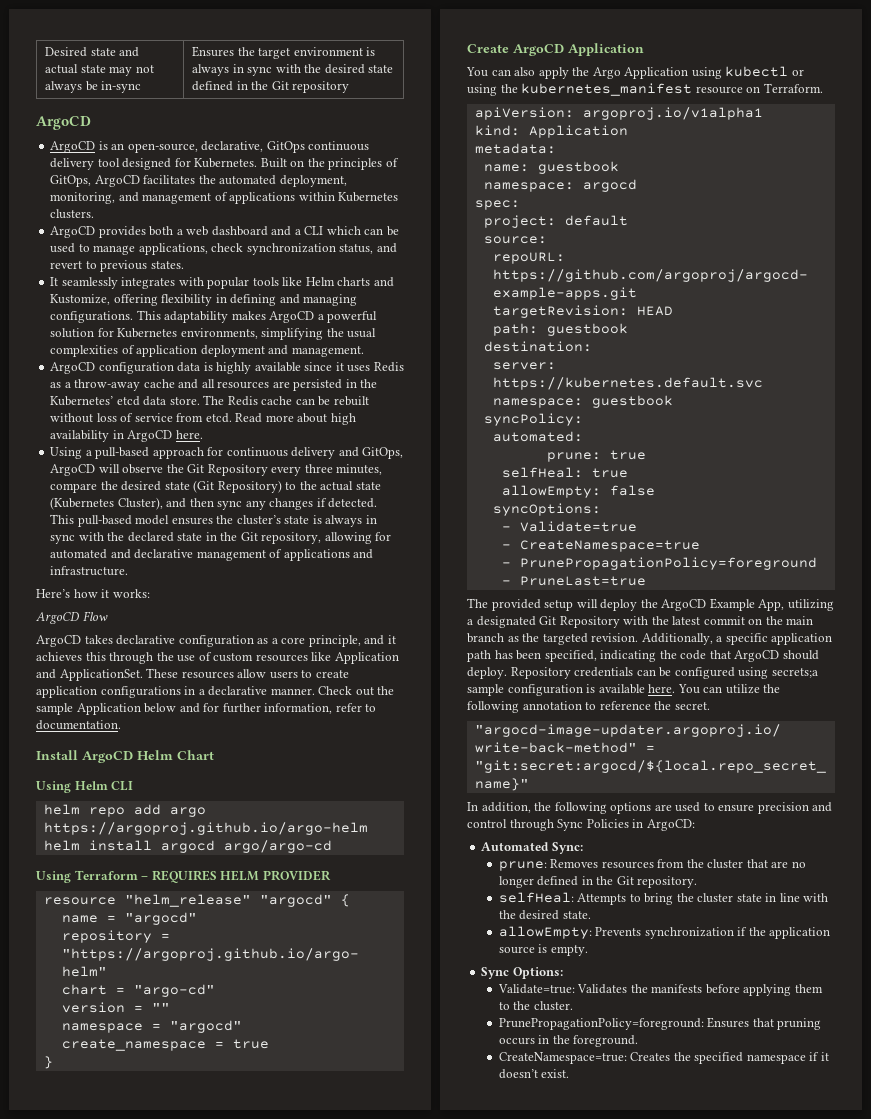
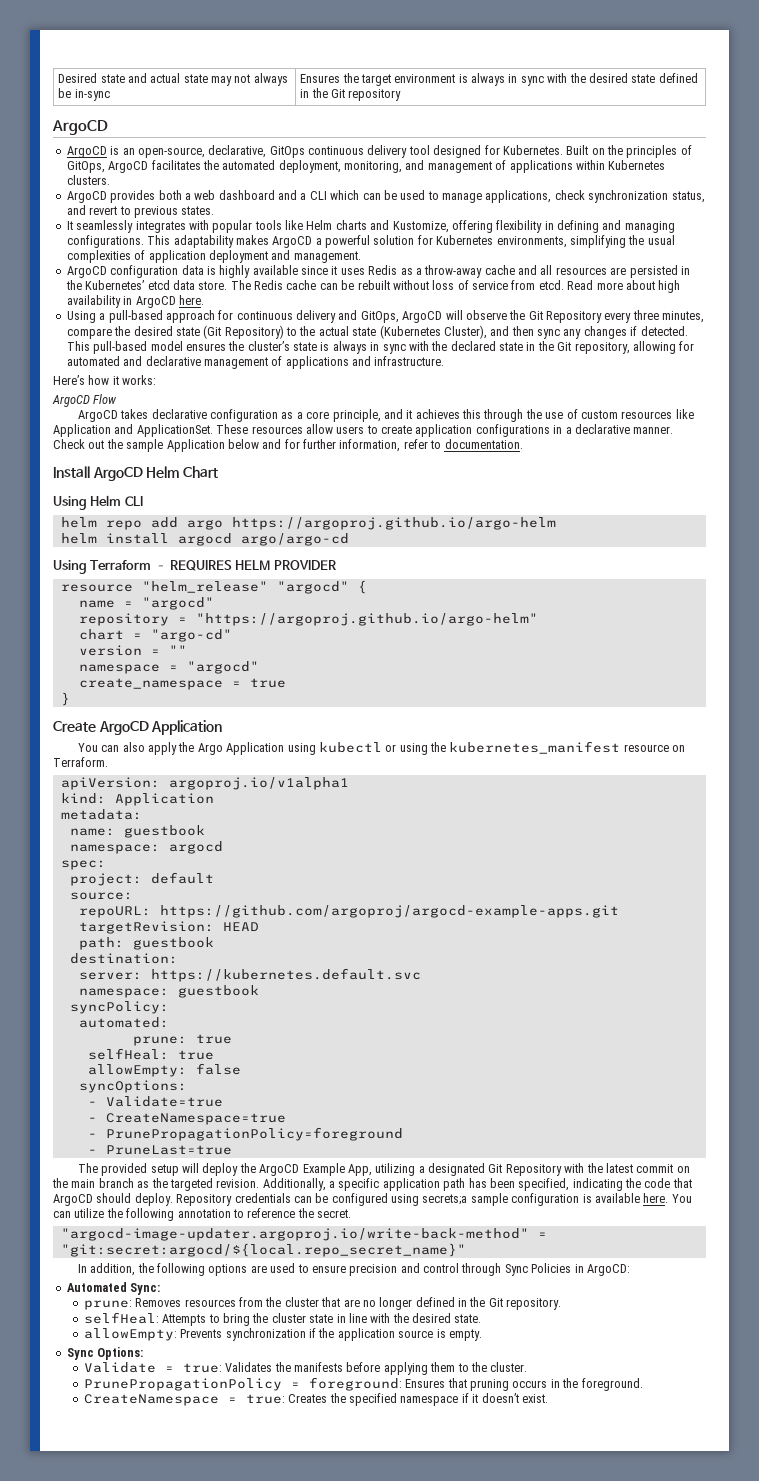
[497,984,575,994] Validate=true: -> [83,1362,222,1373] Validate = true:
[498,1018,704,1030] PrunePropagationPolicy=foreground: -> [83,1377,402,1391] PrunePropagationPolicy = foreground:
[498,1052,627,1064] CreateNamespace=true: -> [83,1394,285,1406] CreateNamespace = true:

